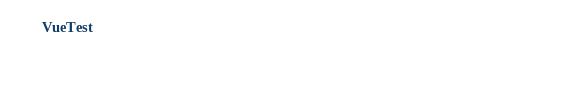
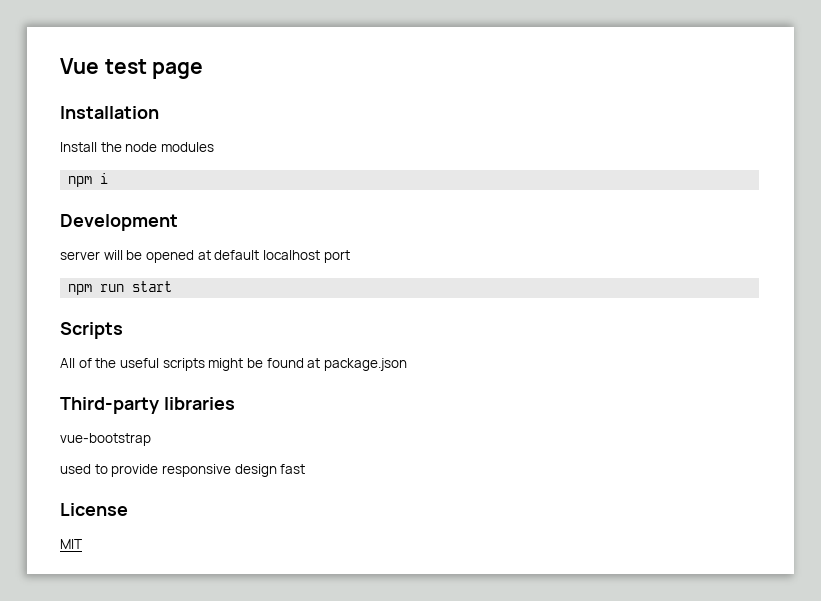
[42,22,93,32] VueTest -> [60,58,204,79] [60,106,159,119] [60,142,214,152] [68,173,109,187] [60,214,178,231] [60,250,350,263] [68,281,173,295] [60,322,123,339] [60,358,407,371] [60,397,235,414] [60,433,151,446] [60,464,306,477] [60,503,128,516] [60,539,82,549] Vue test page // Installation // Install the node modules // npm i // Development // server will be opened at default localhost port // npm run start // Scripts // All of the useful scripts might be found at package.json // Third-party libraries // vue-bootstrap // used to provide responsive design fast // License // MIT

